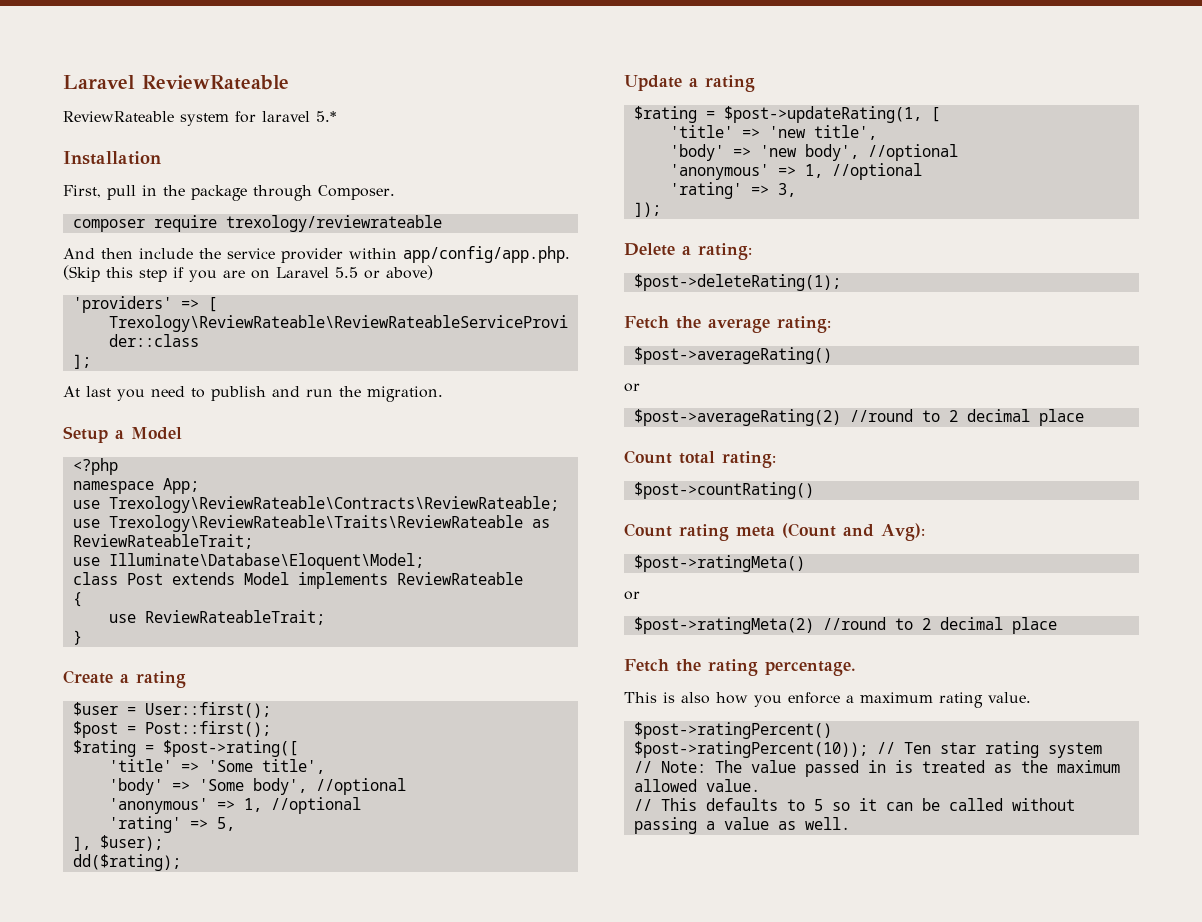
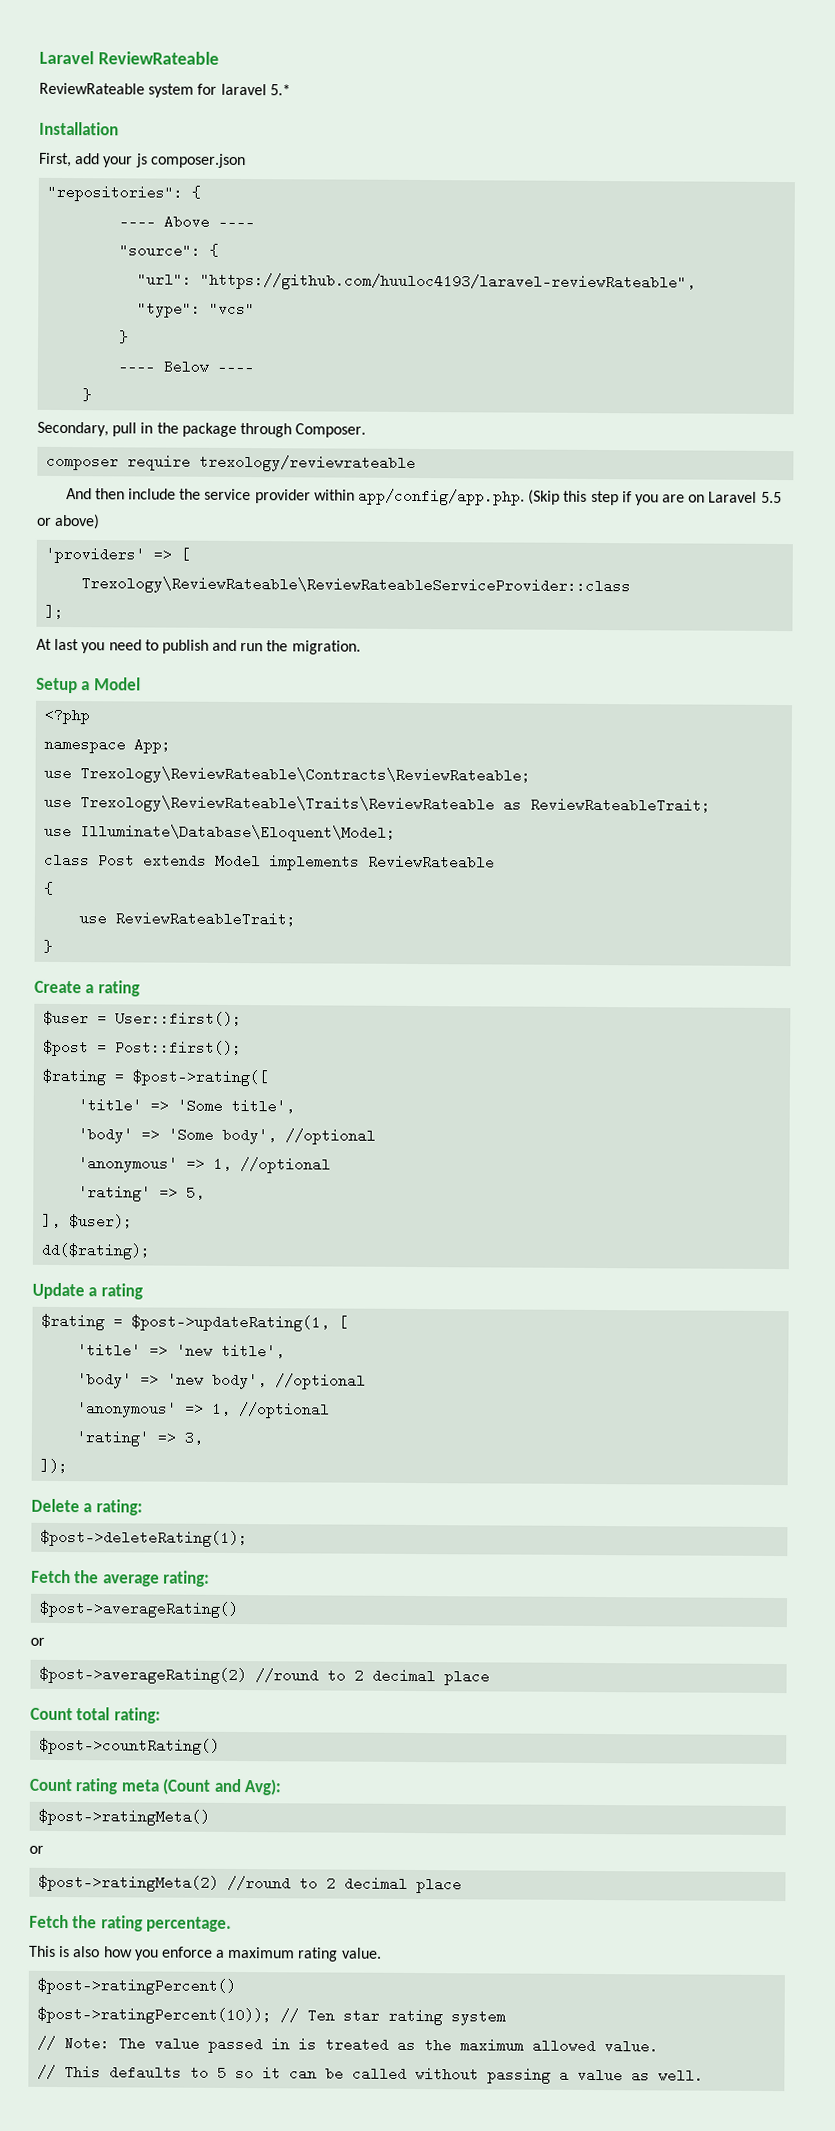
(101, 191) none -> [75,153,246,169] [47,184,202,202] [119,214,256,230] [119,243,220,258] [137,272,697,292] [137,301,256,318] [119,330,130,344] [118,359,255,375] [82,388,93,402] [37,421,109,437] add your js composer.json // "repositories": { // ---- Above ---- // "source": { // "url": "https://github.com/huuloc4193/laravel-reviewRateable", // "type": "vcs" // } // ---- Below ---- // } // Secondary,

